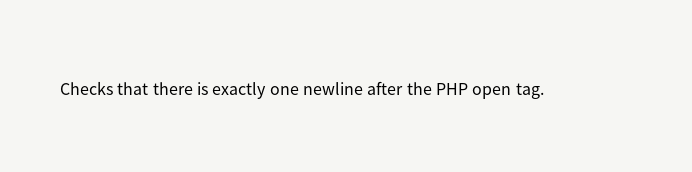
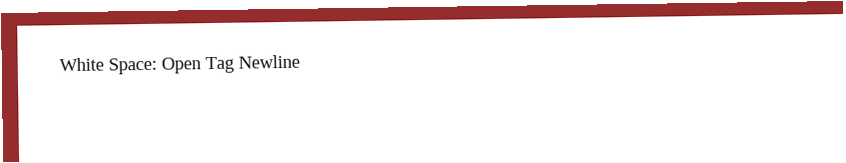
[60,81,544,99] Checks that there is exactly one newline after the PHP open tag. -> [59,54,300,75] White Space: Open Tag Newline

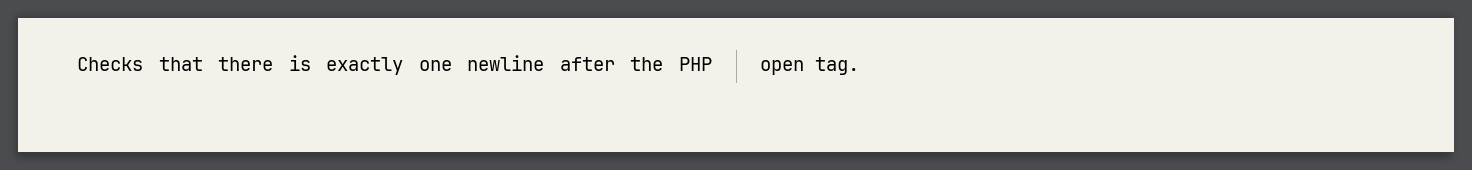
[59,54,300,75] White Space: Open Tag Newline -> [77,55,859,75] Checks that there is exactly one newline after the PHP open tag.

